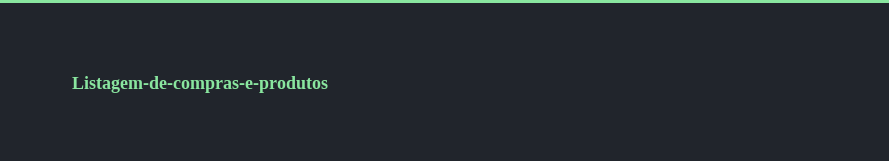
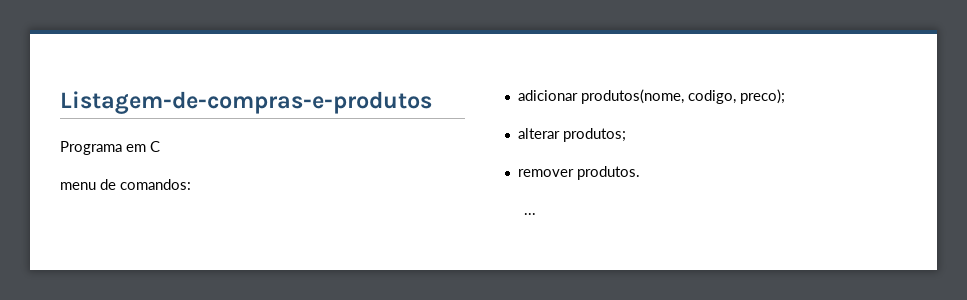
(328, 84) none -> [60,141,160,155] [60,179,191,190] [517,89,785,104] [517,128,626,142] [517,166,640,180] [523,213,536,215] // Programa em C // menu de comandos: // adicionar produtos(nome, codigo, preco); // alterar produtos; // remover produtos. // ...

